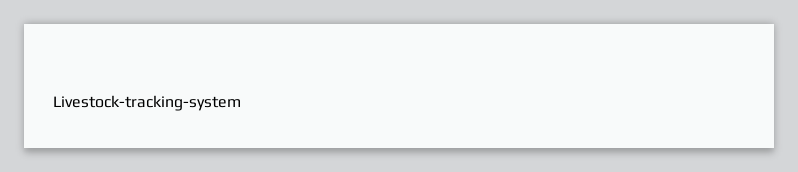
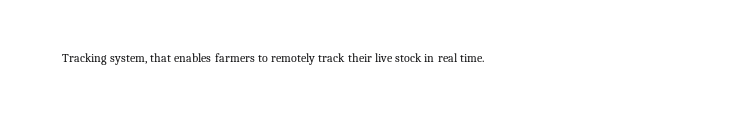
[53,95,241,111] Livestock-tracking-system -> [61,53,484,65] Tracking system, that enables farmers to remotely track their live stock in real time.

